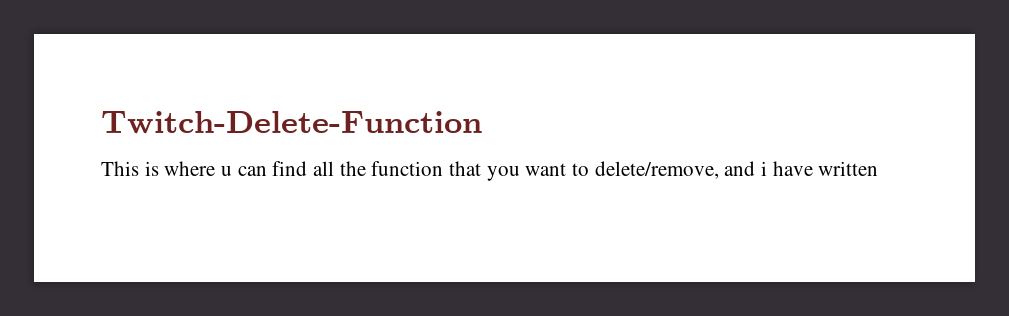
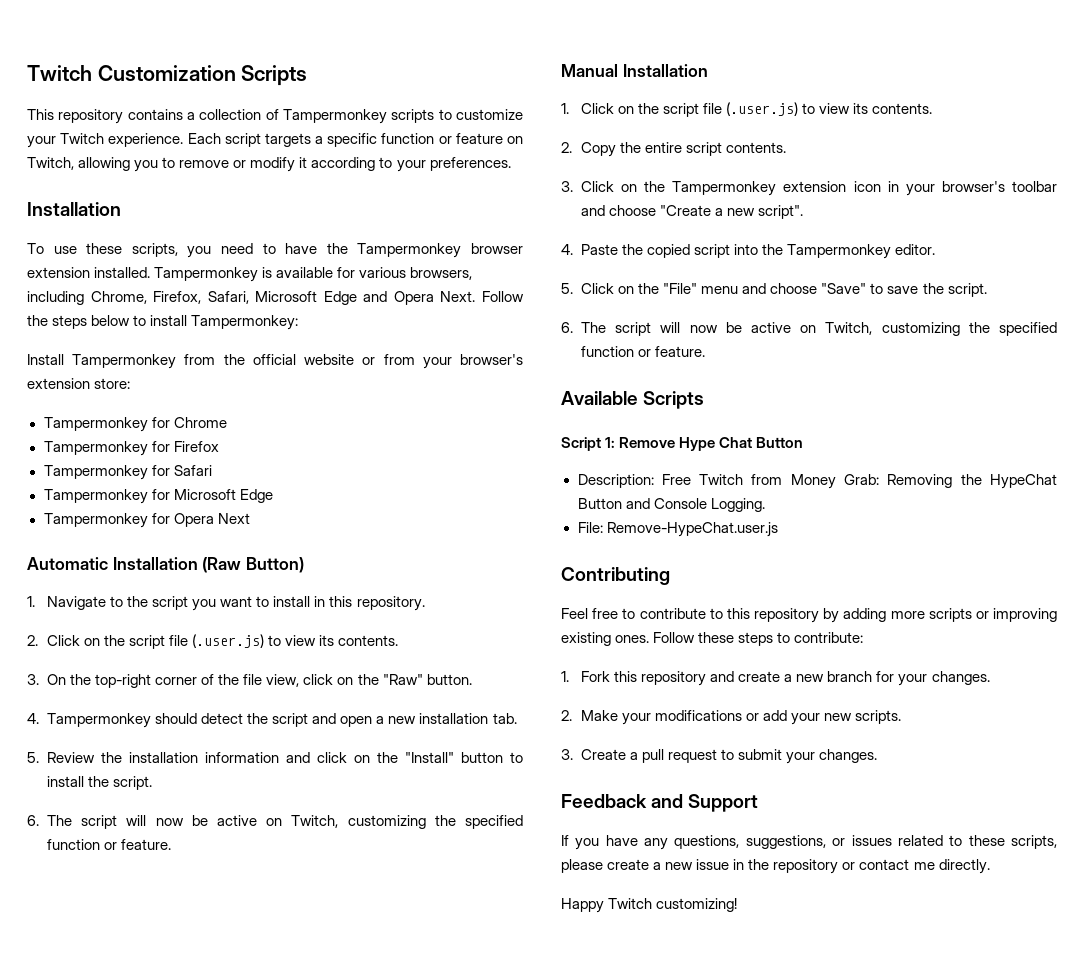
[101,111,482,134] [101,161,879,181] Twitch-Delete-Function // This is where u can find all the function that you want to delete/remove, and i have written -> [27,65,308,86] [27,109,523,124] [27,133,523,148] [27,157,511,172] [27,202,121,216] [27,243,523,258] [27,267,473,282] [27,291,524,305] [27,315,299,330] [27,354,523,369] [27,378,131,389] [43,417,227,432] [43,441,219,456] [43,465,212,480] [43,489,273,504] [43,513,250,528] [27,557,304,573] [27,596,425,611] [27,634,399,649] [27,674,472,688] [27,713,517,728] [27,752,524,763] [47,776,153,790] [27,815,523,829] [47,839,172,850] [561,64,708,77] [561,102,933,117] [561,142,787,157] [561,181,1057,196] [581,205,804,219] [561,244,936,259] [561,283,987,297] [561,322,1057,336] [581,346,706,357] [561,391,705,409] [561,437,804,451] [577,474,1057,489] [577,498,765,512] [577,522,778,537] [561,567,670,585] [561,608,1057,623] [561,632,864,646] [561,671,990,686] [561,710,902,725] [561,749,878,764] [561,794,759,812] [561,835,1057,850] [561,859,990,874] [561,898,738,913] Twitch Customization Scripts // This repository contains a collection of Tampermonkey scripts to customize your Twitch experience. Each script targets a specific function or feature on Twitch, allowing you to remove or modify it according to your preferences. // Installation // To use these scripts, you need to have the Tampermonkey browser extension installed. Tampermonkey is available for various browsers, including Chrome, Firefox, Safari, Microsoft Edge and Opera Next. Follow the steps below to install Tampermonkey: // Install Tampermonkey from the official website or from your browser's extension store: // Tampermonkey for Chrome // Tampermonkey for Firefox // Tampermonkey for Safari // Tampermonkey for Microsoft Edge // Tampermonkey for Opera Next // Automatic Installation (Raw Button) // 1. Navigate to the script you want to install in this repository. // 2. Click on the script file (.user.js) to view its contents. // 3. On the top-right corner of the file view, click on the "Raw" button. // 4. Tampermonkey should detect the script and open a new installation tab. // 5. Review the installation information and click on the "Install" button to install the script. // 6. The script will now be active on Twitch, customizing the specified function or feature. // Manual Installation // 1. Click on the script file (.user.js) to view its contents. // 2. Copy the entire script contents. // 3. Click on the Tampermonkey extension icon in your browser's toolbar and choose "Create a new script". // 4. Paste the copied script into the Tampermonkey editor. // 5. Click on the "File" menu and choose "Save" to save the script. // 6. The script will now be active on Twitch, customizing the specified function or feature. // Available Scripts // Script 1: Remove Hype Chat Button // Description: Free Twitch from Money Grab: Removing the HypeChat Button and Console Logging. // File: Remove-HypeChat.user.js // Contributing // Feel free to contribute to this repository by adding more scripts or improving existing ones. Follow these steps to contribute: // 1. Fork this repository and create a new branch for your changes. // 2. Make your modifications or add your new scripts. // 3. Create a pull request to submit your changes. // Feedback and Support // If you have any questions, suggestions, or issues related to these scripts, please create a new issue in the repository or contact me directly. // Happy Twitch customizing!

